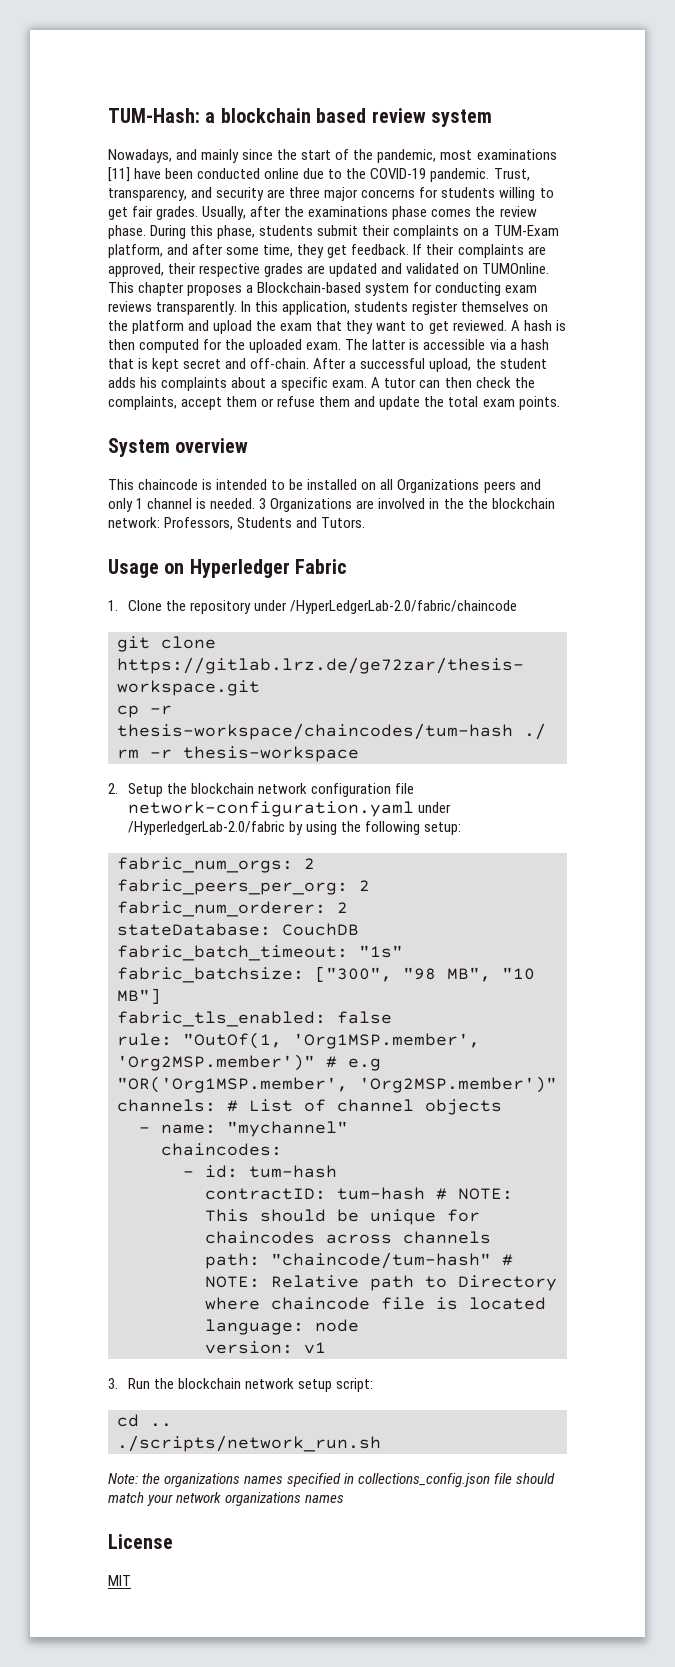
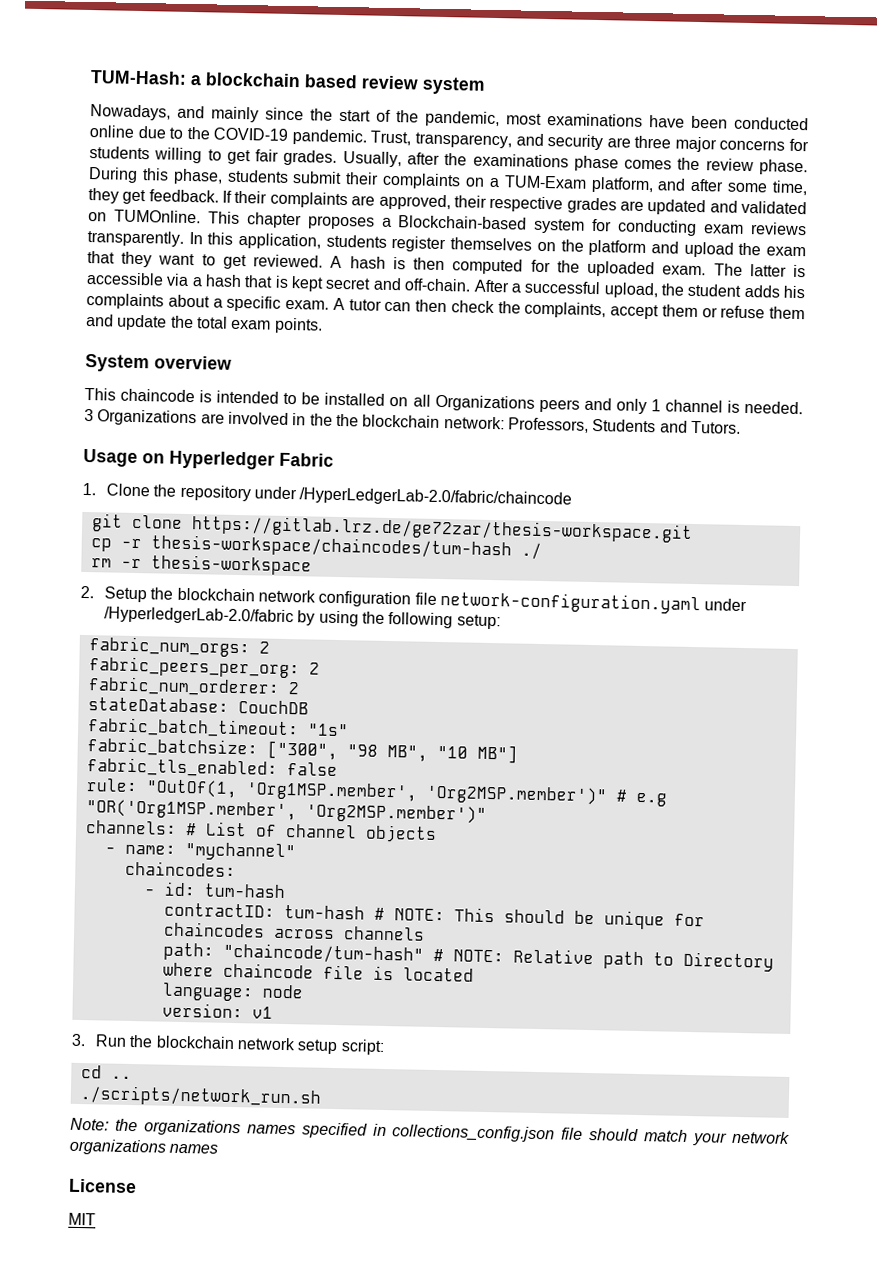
[108,167,130,182] [11] -> (643, 120) none

